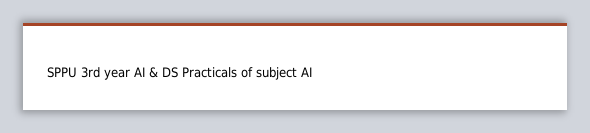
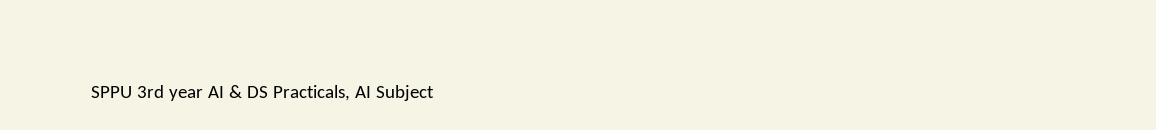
[182,67,312,80] Practicals of subject AI -> [272,85,434,101] Practicals, AI Subject

